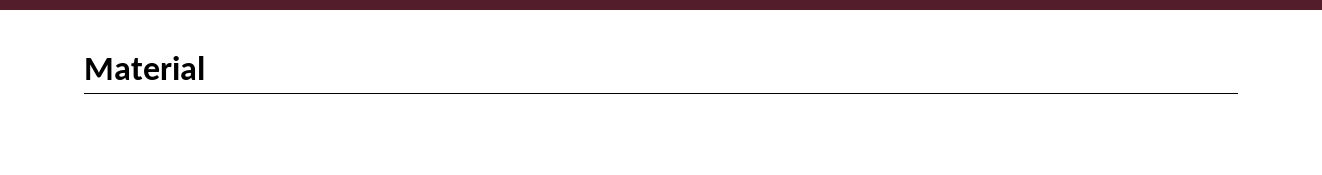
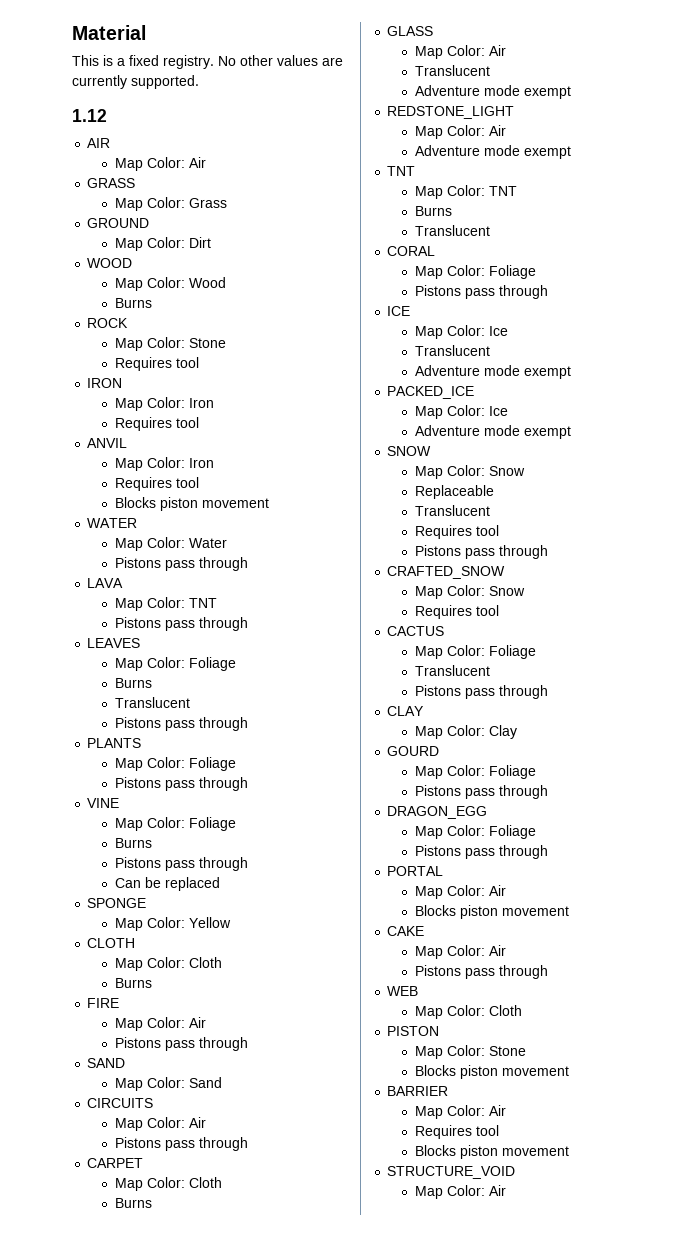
(205, 68) none -> [72,55,343,69] [72,75,199,89] [72,109,107,122] [87,138,111,148] [114,157,206,171] [87,178,136,188] [114,197,227,211] [87,218,150,228] [114,237,211,251] [87,258,133,268] [114,277,226,291] [114,298,152,308] [87,318,129,328] [114,337,226,351] [114,357,199,371] [87,378,123,388] [114,397,214,411] [114,417,199,431] [87,438,128,448] [114,457,214,471] [114,477,199,491] [114,497,269,511] [87,518,138,528] [114,537,227,551] [114,557,248,571] [87,578,124,588] [114,597,217,611] [114,617,248,631] [87,638,141,648] [114,657,236,671] [114,678,152,688] [114,697,190,708] [114,717,248,731] [87,738,142,748] [114,757,236,771] [114,777,248,791] [87,798,120,808] [114,817,236,831] [114,838,152,848] [114,857,248,871] [114,877,220,891] [87,898,147,908] [114,917,231,931] [87,938,136,948] [114,957,222,971] [114,978,152,988] [87,998,120,1008] [114,1017,206,1031] [114,1037,248,1051] [87,1058,126,1068] [114,1077,222,1091] [87,1098,154,1108] [114,1117,206,1131] [114,1137,248,1151] [87,1158,144,1168] [114,1177,222,1191] [114,1198,152,1208] [387,26,434,36] [414,45,506,59] [414,65,490,76] [414,85,571,99] [387,106,515,119] [414,125,506,139] [414,145,571,159] [387,166,416,176] [414,185,517,199] [414,206,452,216] [414,225,490,236] [387,246,436,256] [414,265,536,279] [414,285,548,299] [387,306,411,316] [414,325,508,339] [414,345,490,356] [414,365,571,379] [387,386,475,399] [414,405,508,419] [414,425,571,439] [387,446,432,456] [414,465,525,479] [414,485,494,499] [414,505,490,516] [414,525,499,539] [414,545,548,559] [387,566,506,579] [414,585,525,599] [414,605,499,619] [387,626,445,636] [414,645,536,659] [414,665,490,676] [414,685,548,699] [387,706,425,716] [414,725,517,739] [387,746,440,756] [414,765,536,779] [414,785,548,799] [387,806,488,819] [414,825,536,839] [414,845,548,859] [387,866,444,876] [414,885,506,899] [414,905,569,919] [387,926,425,936] [414,945,506,959] [414,965,548,979] [387,986,419,996] [414,1005,522,1019] [387,1026,440,1036] [414,1045,526,1059] [414,1065,569,1079] [387,1086,449,1096] [414,1105,506,1119] [414,1125,499,1139] [414,1145,569,1159] [387,1166,516,1179] [414,1185,506,1199] // This is a fixed registry. No other values are currently supported. // 1.12 // AIR // Map Color: Air // GRASS // Map Color: Grass // GROUND // Map Color: Dirt // WOOD // Map Color: Wood // Burns // ROCK // Map Color: Stone // Requires tool // IRON // Map Color: Iron // Requires tool // ANVIL // Map Color: Iron // Requires tool // Blocks piston movement // WATER // Map Color: Water // Pistons pass through // LAVA // Map Color: TNT // Pistons pass through // LEAVES // Map Color: Foliage // Burns // Translucent // Pistons pass through // PLANTS // Map Color: Foliage // Pistons pass through // VINE // Map Color: Foliage // Burns // Pistons pass through // Can be replaced // SPONGE // Map Color: Yellow // CLOTH // Map Color: Cloth // Burns // FIRE // Map Color: Air // Pistons pass through // SAND // Map Color: Sand // CIRCUITS // Map Color: Air // Pistons pass through // CARPET // Map Color: Cloth // Burns // GLASS // Map Color: Air // Translucent // Adventure mode exempt // REDSTONE_LIGHT // Map Color: Air // Adventure mode exempt // TNT // Map Color: TNT // Burns // Translucent // CORAL // Map Color: Foliage // Pistons pass through // ICE // Map Color: Ice // Translucent // Adventure mode exempt // PACKED_ICE // Map Color: Ice // Adventure mode exempt // SNOW // Map Color: Snow // Replaceable // Translucent // Requires tool // Pistons pass through // CRAFTED_SNOW // Map Color: Snow // Requires tool // CACTUS // Map Color: Foliage // Translucent // Pistons pass through // CLAY // Map Color: Clay // GOURD // Map Color: Foliage // Pistons pass through // DRAGON_EGG // Map Color: Foliage // Pistons pass through // PORTAL // Map Color: Air // Blocks piston movement // CAKE // Map Color: Air // Pistons pass through // WEB // Map Color: Cloth // PISTON // Map Color: Stone // Blocks piston movement // BARRIER // Map Color: Air // Requires tool // Blocks piston movement // STRUCTURE_VOID // Map Color: Air

